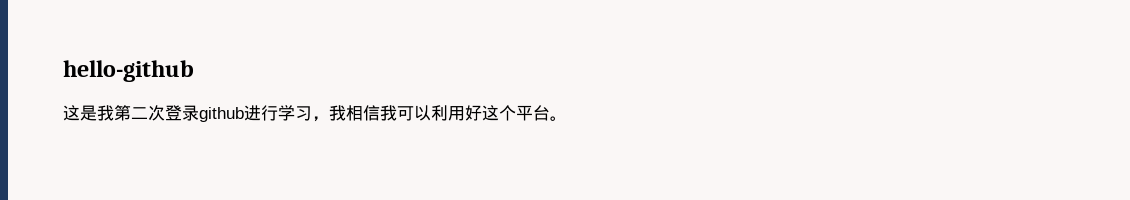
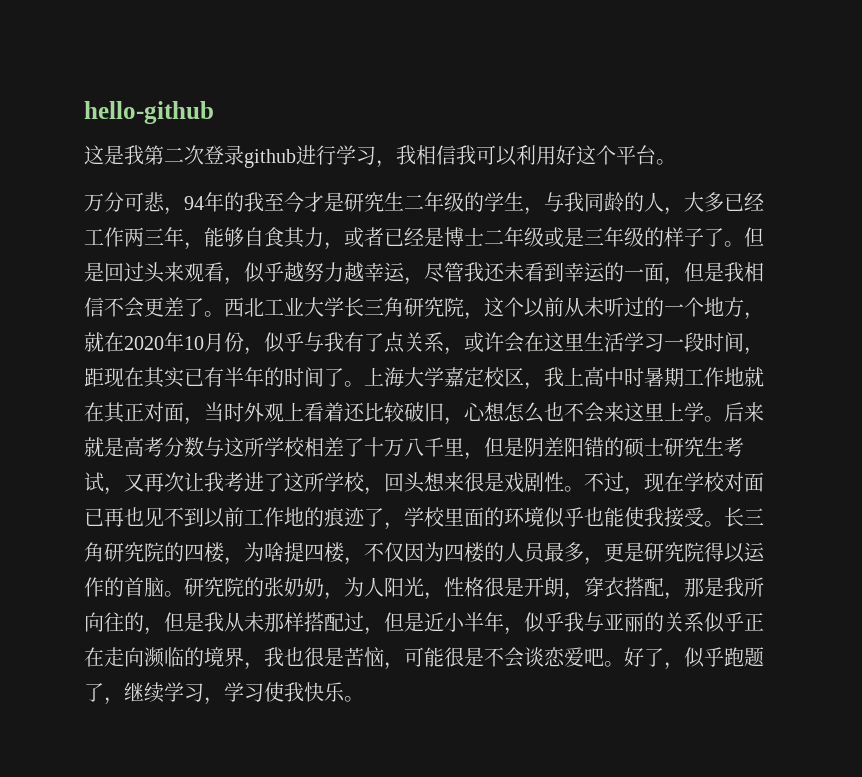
(567, 118) none -> [84,192,764,215] [84,227,764,250] [84,262,764,285] [84,297,764,320] [84,332,764,355] [84,367,764,390] [84,402,764,425] [84,437,744,460] [84,472,764,495] [84,507,764,530] [84,542,765,565] [84,577,764,600] [84,612,764,635] [84,647,764,670] [84,682,364,705] // 万分可悲，94年的我至今才是研究生二年级的学生，与我同龄的人，大多已经工作两三年，能够自食其力，或者已经是博士二年级或是三年级的样子了。但是回过头来观看，似乎越努力越幸运，尽管我还未看到幸运的一面，但是我相信不会更差了。西北工业大学长三角研究院，这个以前从未听过的一个地方，就在2020年10月份，似乎与我有了点关系，或许会在这里生活学习一段时间，距现在其实已有半年的时间了。上海大学嘉定校区，我上高中时暑期工作地就在其正对面，当时外观上看着还比较破旧，心想怎么也不会来这里上学。后来就是高考分数与这所学校相差了十万八千里，但是阴差阳错的硕士研究生考试，又再次让我考进了这所学校，回头想来很是戏剧性。不过，现在学校对面已再也见不到以前工作地的痕迹了，学校里面的环境似乎也能使我接受。长三角研究院的四楼，为啥提四楼，不仅因为四楼的人员最多，更是研究院得以运作的首脑。研究院的张奶奶，为人阳光，性格很是开朗，穿衣搭配，那是我所向往的，但是我从未那样搭配过，但是近小半年，似乎我与亚丽的关系似乎正在走向濒临的境界，我也很是苦恼，可能很是不会谈恋爱吧。好了，似乎跑题了，继续学习，学习使我快乐。

